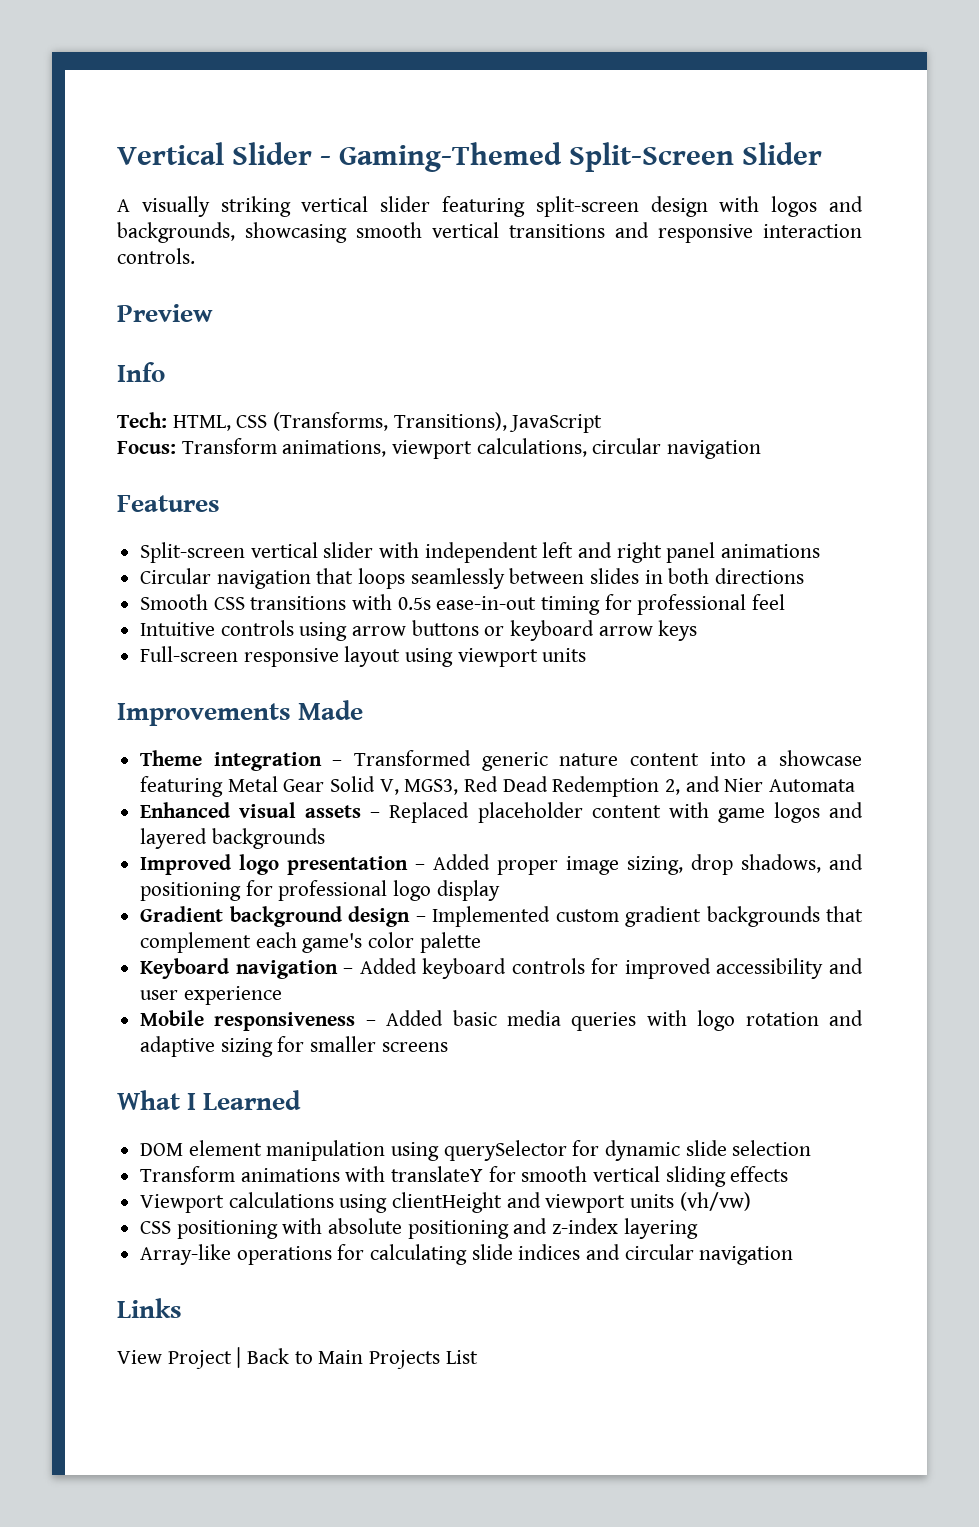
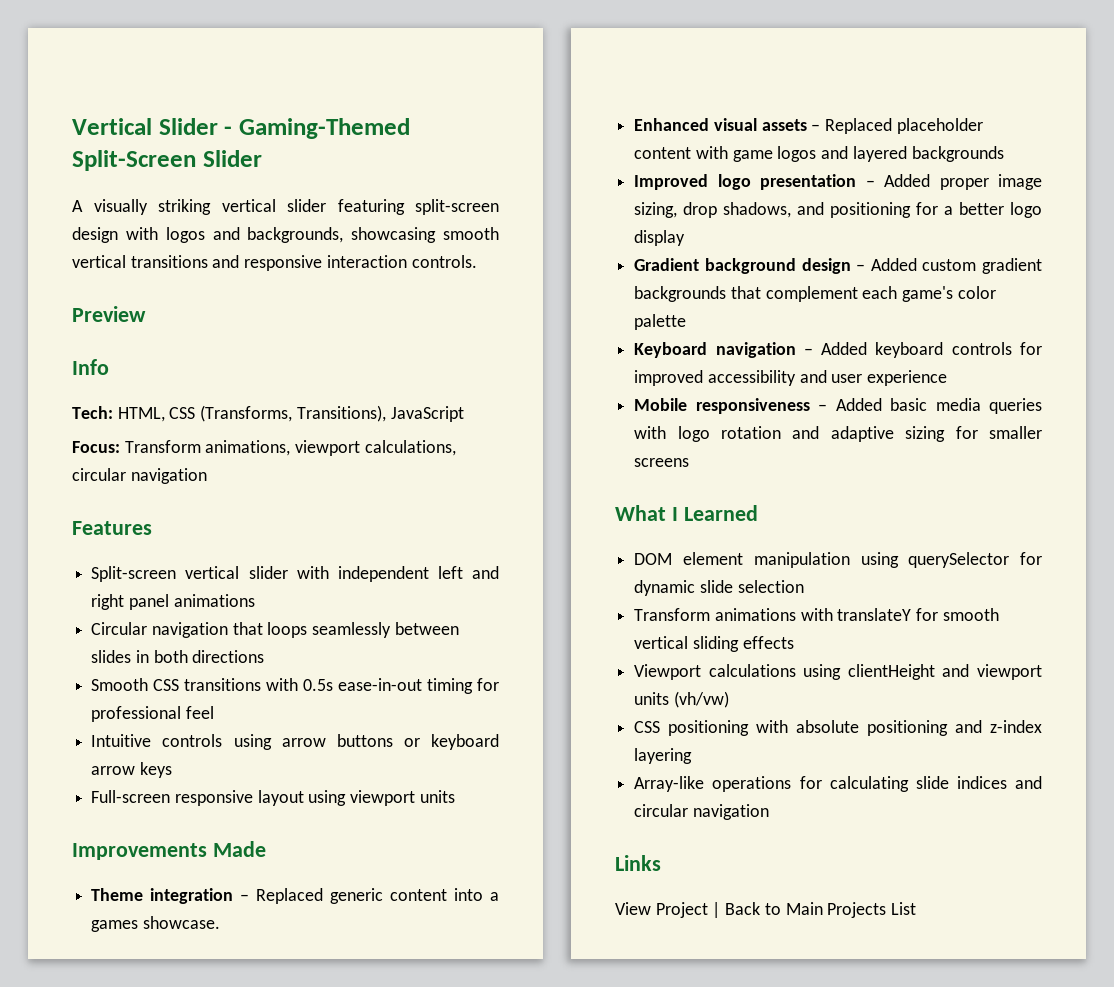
[354,750,862,771] [140,776,856,797] Transformed generic nature content into a showcase featuring Metal Gear Solid V, MGS3, Red Dead Redemption 2, and Nier Automata -> [256,888,500,904] [91,916,220,932] Replaced generic content into a games showcase.
[278,880,388,901] professional -> [944,202,1005,215] a better
[432,906,551,927] Implemented -> [870,258,917,271] Added

